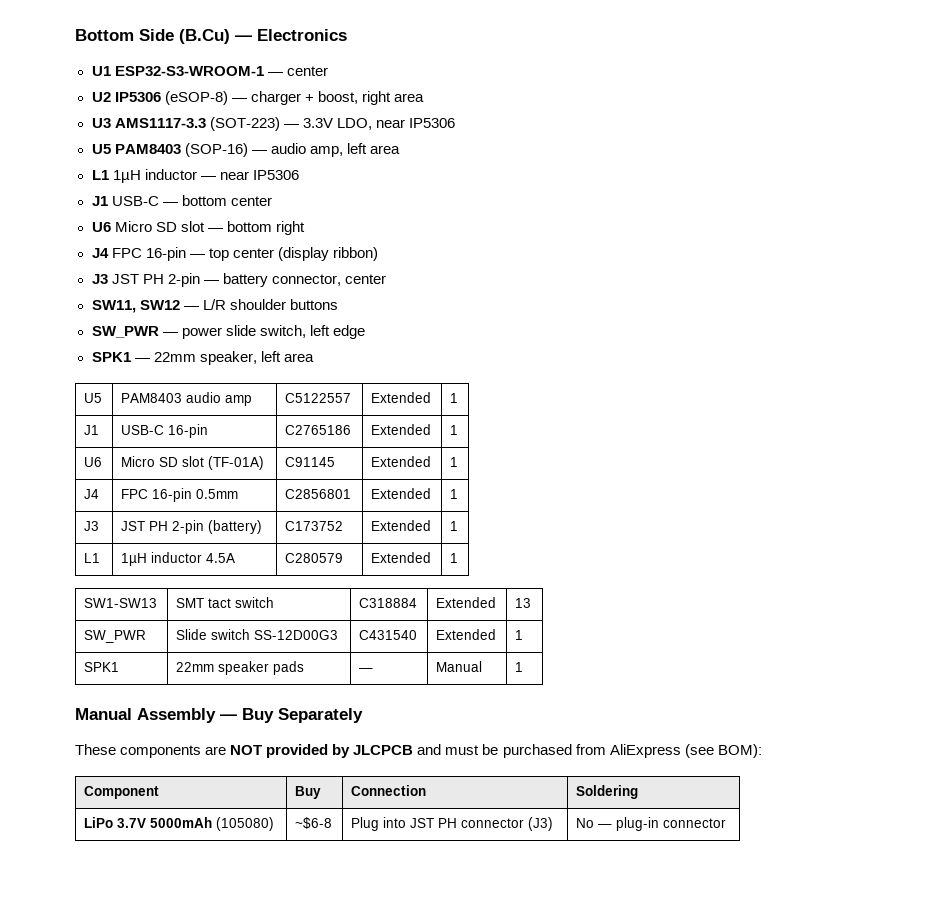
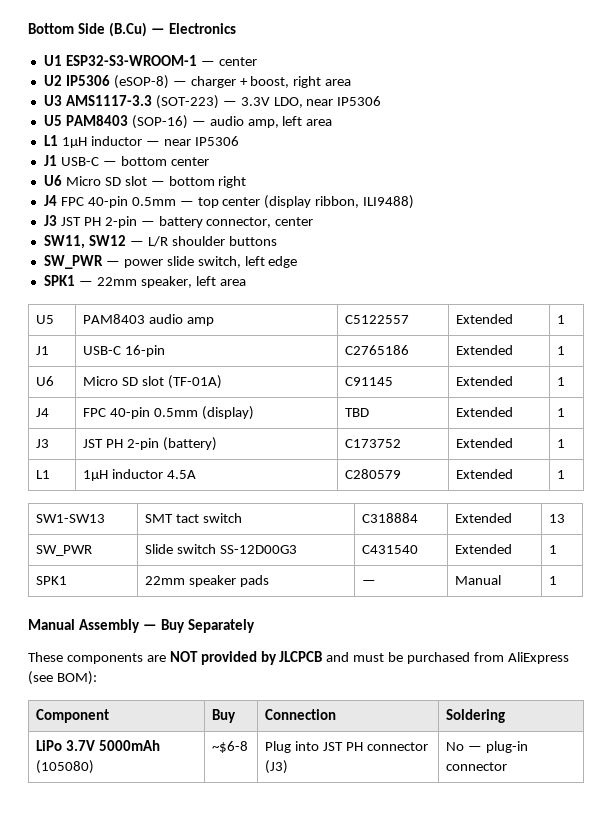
[145,247,186,261] 16-pin -> [87,196,176,208] 40-pin 0.5mm
[332,247,378,261] ribbon) -> [315,195,415,209] ribbon, ILI9488)
[152,488,239,502] [285,489,352,499] 16-pin 0.5mm | C2856801 -> [109,406,254,420] [344,408,369,417] 40-pin 0.5mm (display) | TBD

